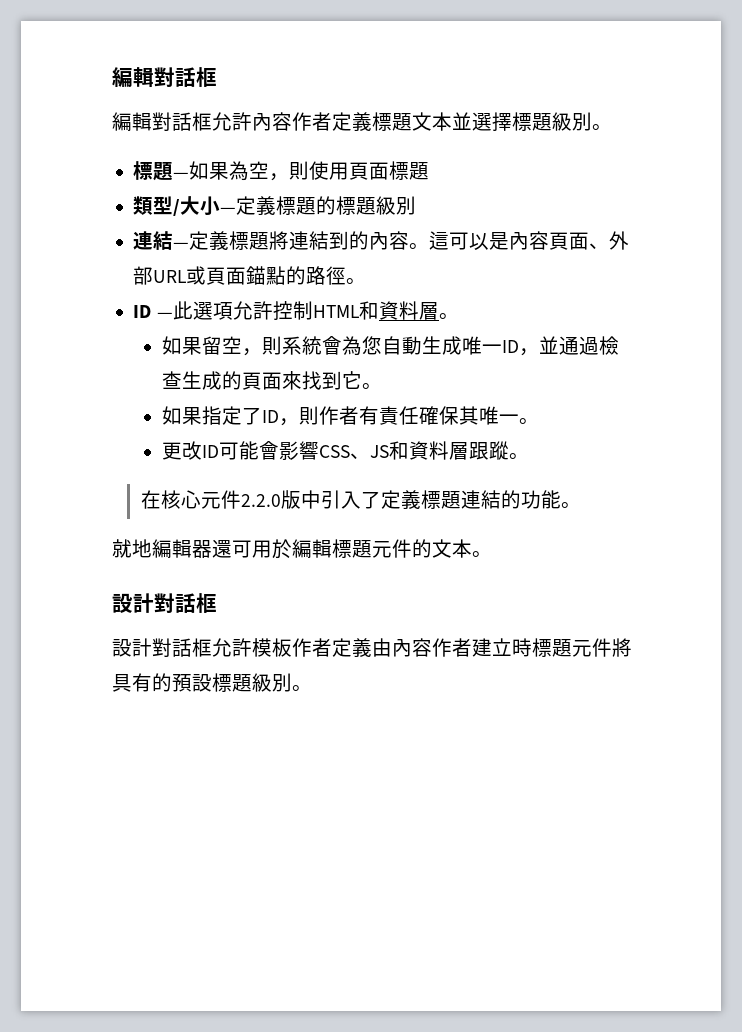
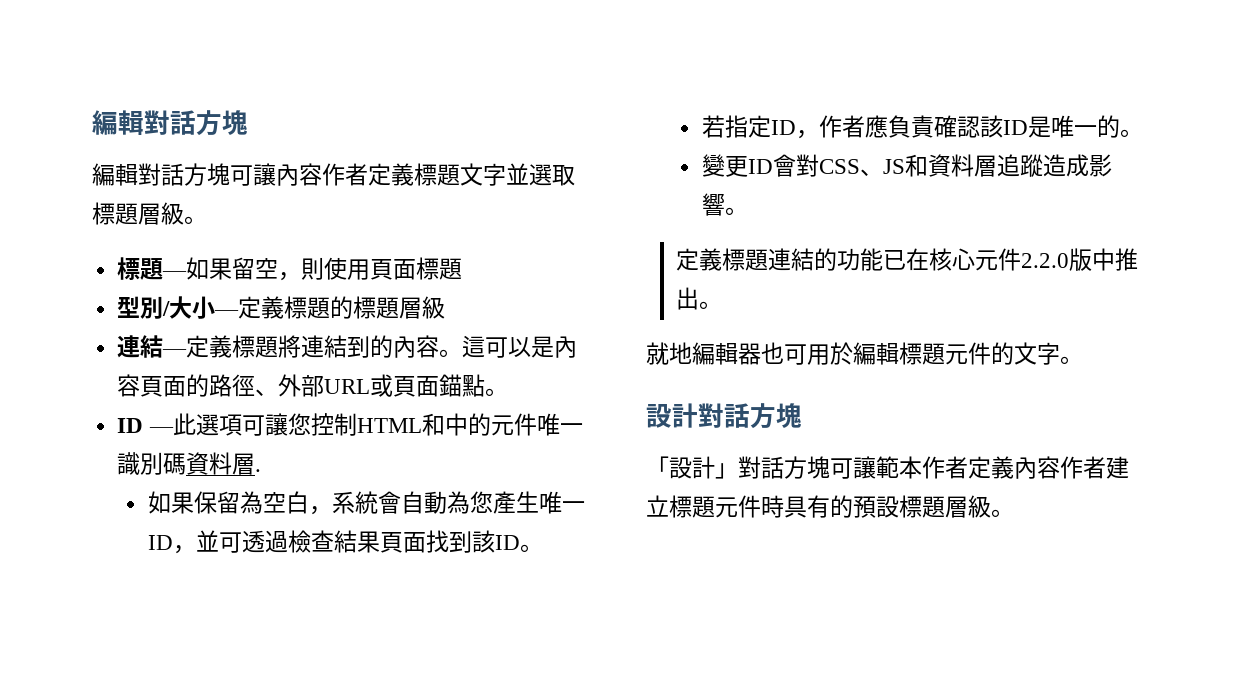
[112,67,217,88] [112,112,252,131] 編輯對話框 // 編輯對話框允許 -> [92,110,248,136] [92,163,276,186] 編輯對話方塊 // 編輯對話方塊可讓
[432,112,592,132] 本並選擇標題級別 -> [483,163,575,186] [92,202,184,225] 字並選取標題層級
[229,161,250,181] 為 -> [232,257,256,280] 留
[133,196,174,215] 類型 -> [117,296,164,319] 型別
[376,196,417,215] 級別 -> [399,296,446,319] 層級
(590, 241) none -> [186,374,256,397] 的路徑
[286,266,347,285] 的路徑 -> (486, 385) none
[232,301,273,320] 允許 -> [241,413,311,436] 可讓您
[378,301,459,320] [161,336,619,356] [161,371,382,390] [161,406,539,426] [161,441,319,460] 資料層。 // 如果留空，則系統會為您自動生成唯一ID，並通過檢查生成的頁面來找到它。 // 如果指定了ID，則作者有責任確保其唯一。 // 更改ID可能會影響 -> [444,413,583,436] [117,452,262,475] [147,491,585,515] [147,530,543,554] [701,115,1143,139] [701,154,819,177] 中的元件唯一識別碼資料層. // 如果保留為空白，系統會自動為您產生唯一ID，並可透過檢查結果頁面找到該ID。 // 若指定ID，作者應負責確認該ID是唯一的。 // 變更ID會對
[468,441,529,460] [140,490,381,509] 跟蹤。 // 在核心元件2.2.0版中引入了 -> [996,154,1112,177] [701,193,748,216] 追蹤造成影響。 //
(561, 499) none -> [883,248,1139,271] [676,287,700,310] 已在核心元件2.2.0版中推出
[212,539,232,558] 還 -> [761,342,784,364] 也
[452,539,472,558] 本 -> [1037,342,1060,365] 字
[196,593,217,613] [112,638,392,657] 框 // 設計對話框允許模板作者定義由 -> [750,403,802,429] [646,456,1014,479] 方塊 // 「設計」對話方塊可讓範本作者定義
[512,638,632,657] 時標題元件將 -> [669,495,784,518] 標題元件時
[252,673,292,692] 級別 -> [945,495,991,518] 層級

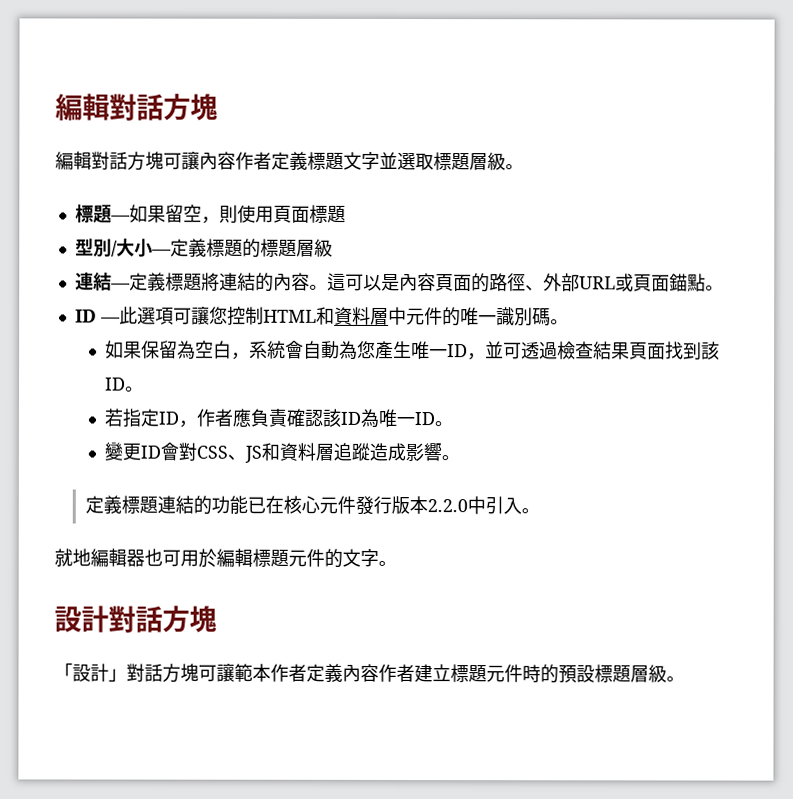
[347,336,371,358] 到 -> (256, 281) none
[444,413,583,436] [117,452,262,475] 中的元件唯一識別碼資料層. -> [333,306,569,327] 資料層中元件的唯一識別碼。
[1027,115,1120,138] 是唯一的 -> [360,408,436,428] 為唯一ID
[1021,248,1139,271] [676,287,700,310] 2.2.0版中推出 -> [354,495,522,515] 發行版本2.2.0中引入
[784,495,830,518] 具有 -> (541, 673) none

